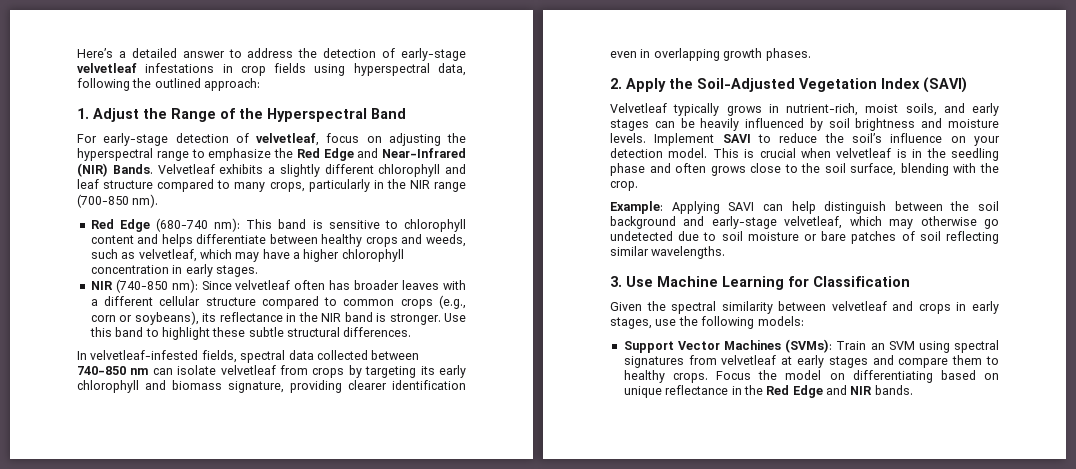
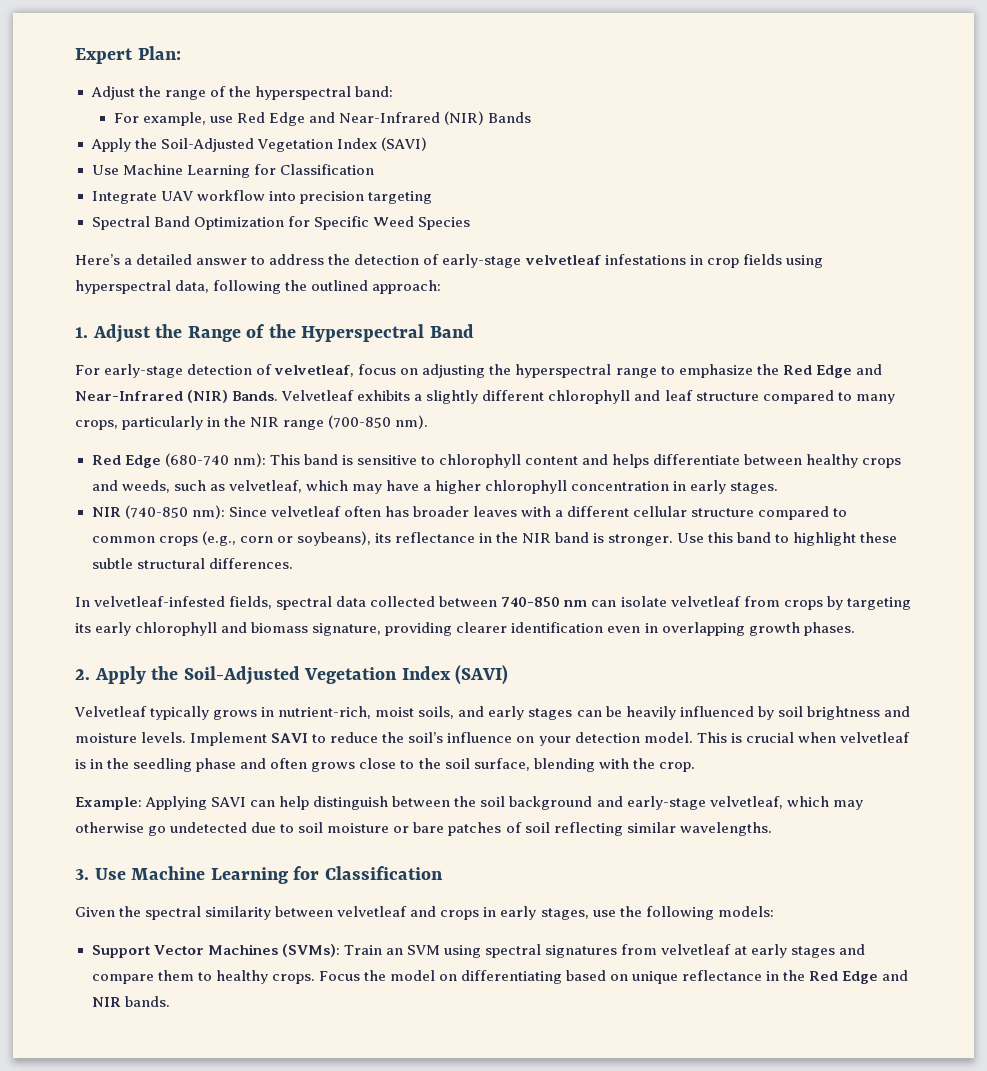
(77, 53) none -> [75,46,181,64] [90,86,393,100] [113,111,532,126] [90,137,427,152] [91,164,374,178] [91,190,432,204] [91,216,470,230] Expert Plan: // Adjust the range of the hyperspectral band: // For example, use Red Edge and Near-Infrared (NIR) Bands // Apply the Soil-Adjusted Vegetation Index (SAVI) // Use Machine Learning for Classification // Integrate UAV workflow into precision targeting // Spectral Band Optimization for Specific Weed Species //

